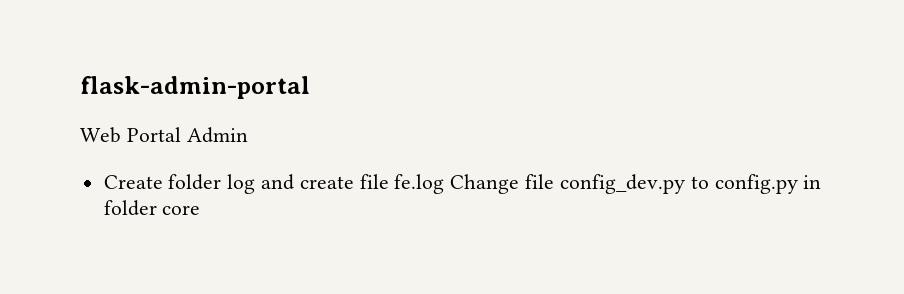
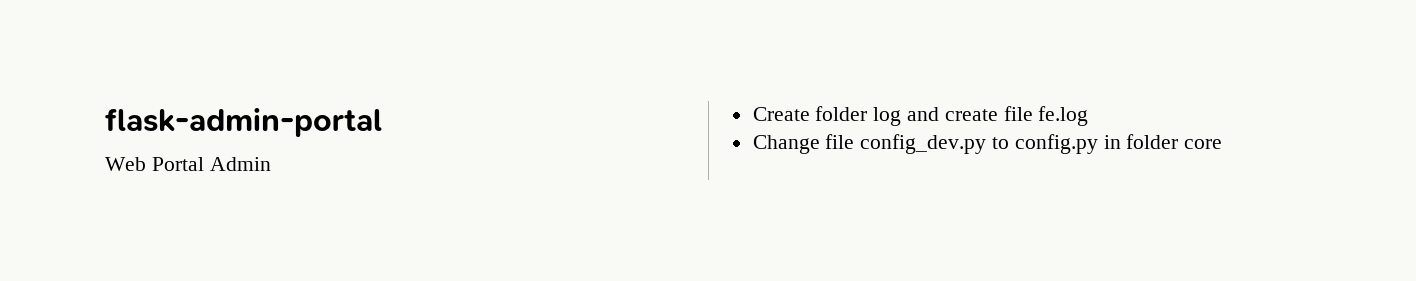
(445, 184) none -> (1089, 116) //

